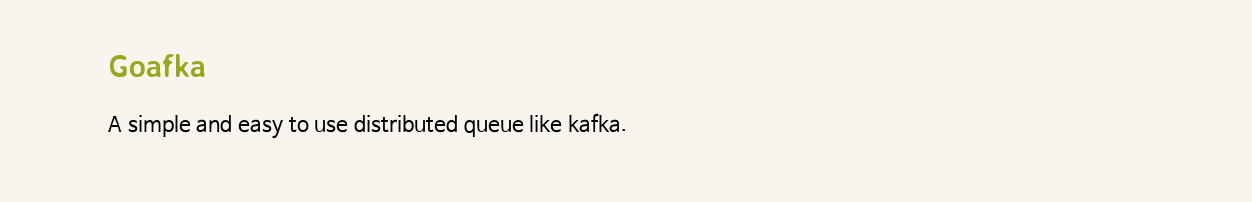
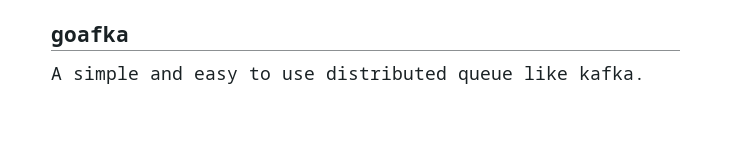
[108,54,206,77] Goafka -> [51,26,129,47] goafka

